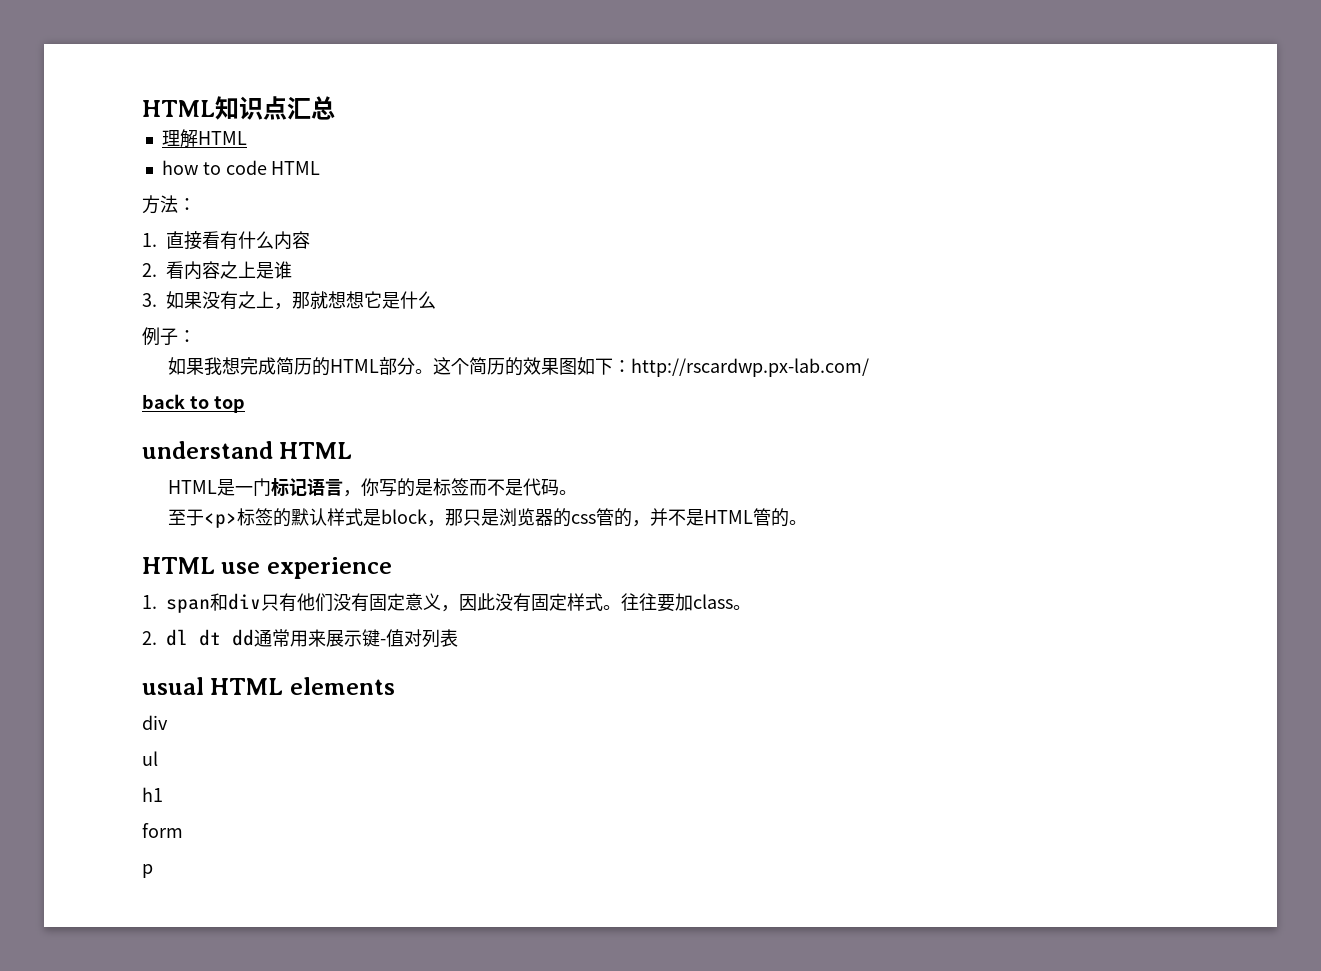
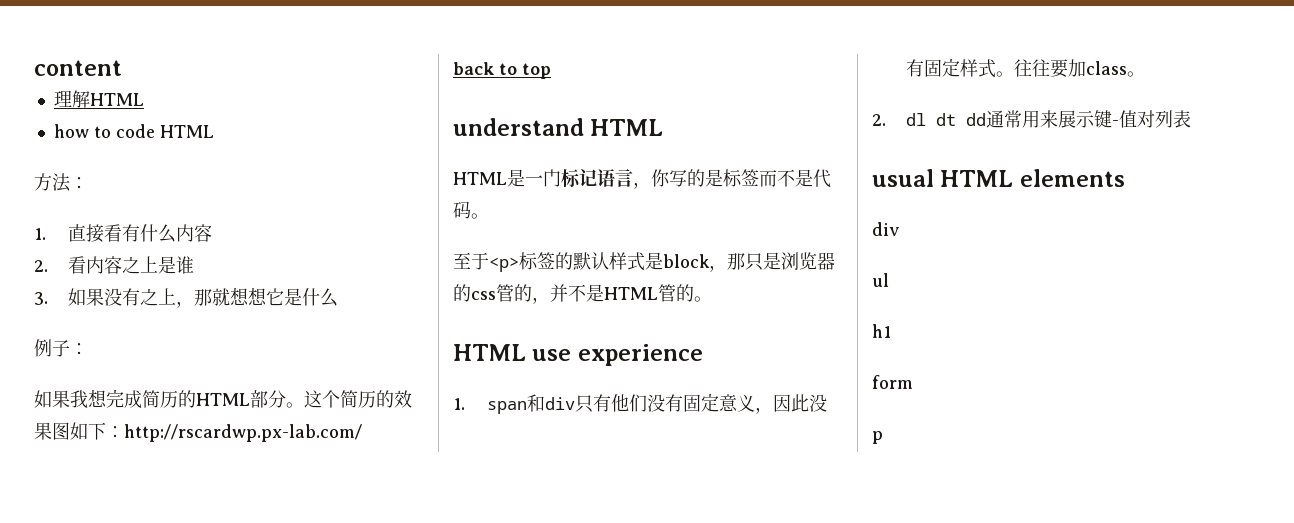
[142,96,335,120] HTML知识点汇总 -> [34,60,122,76] content

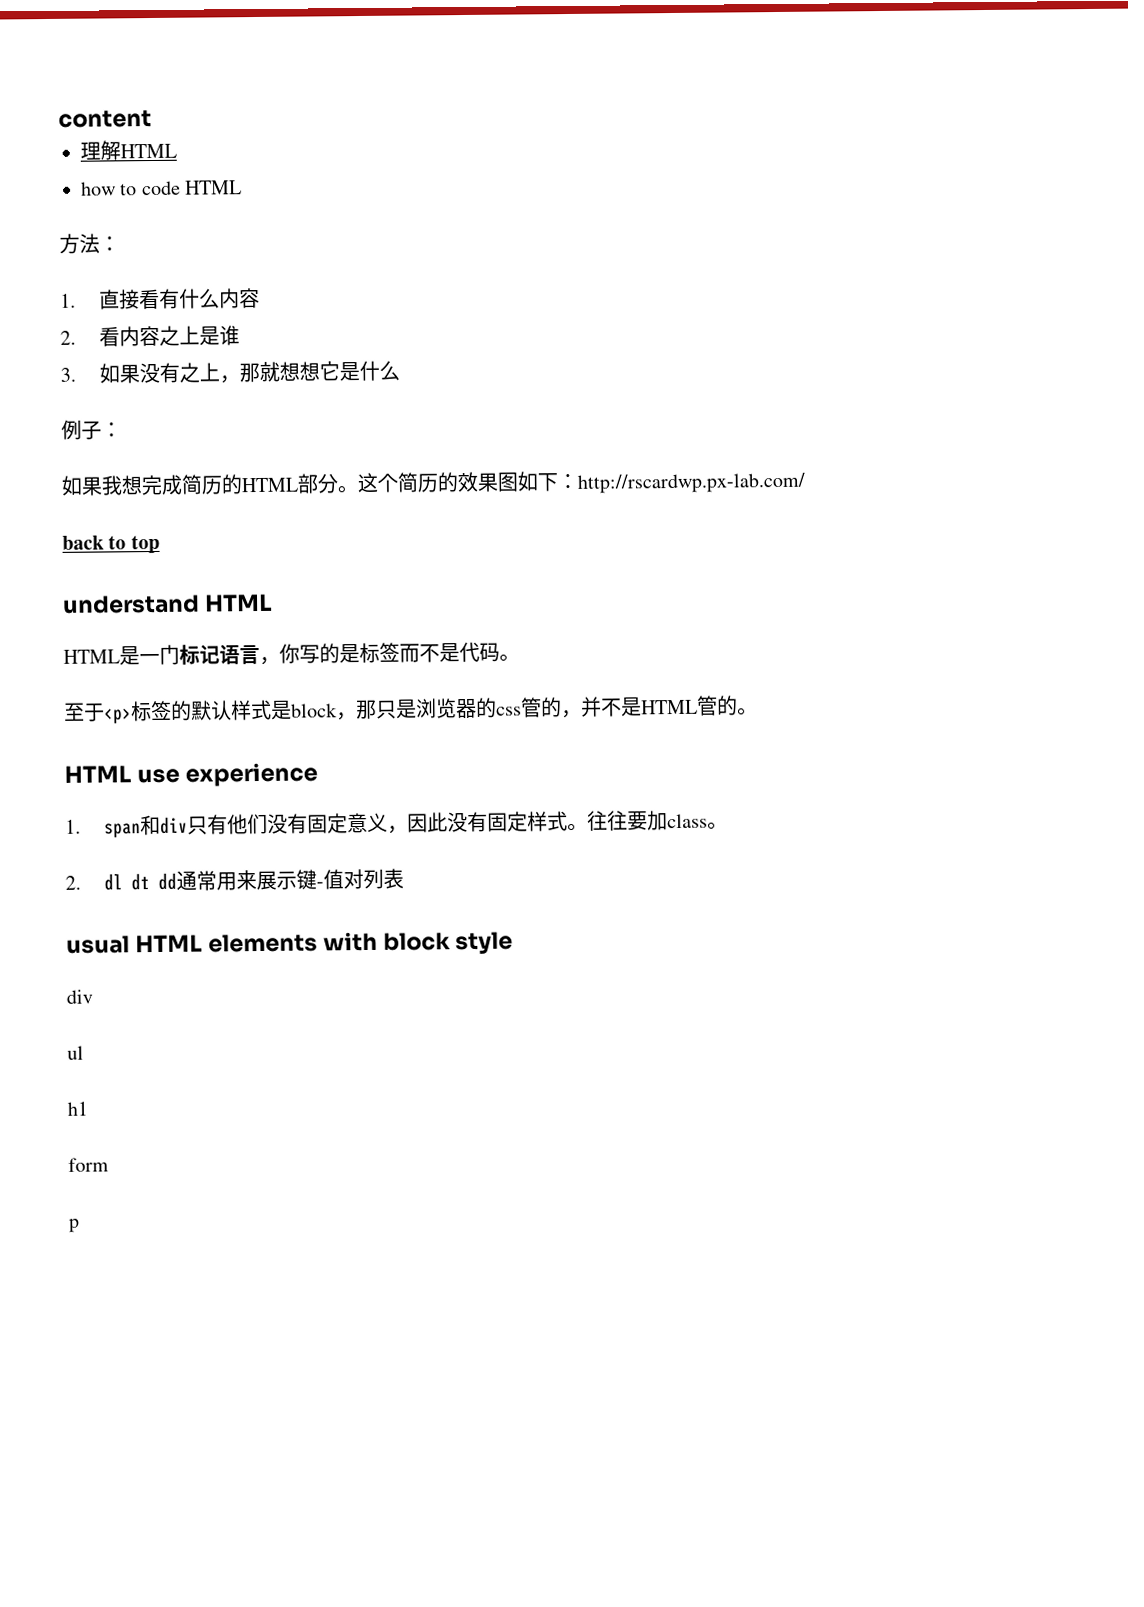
(1125, 178) none -> [323,931,514,955] with block style

